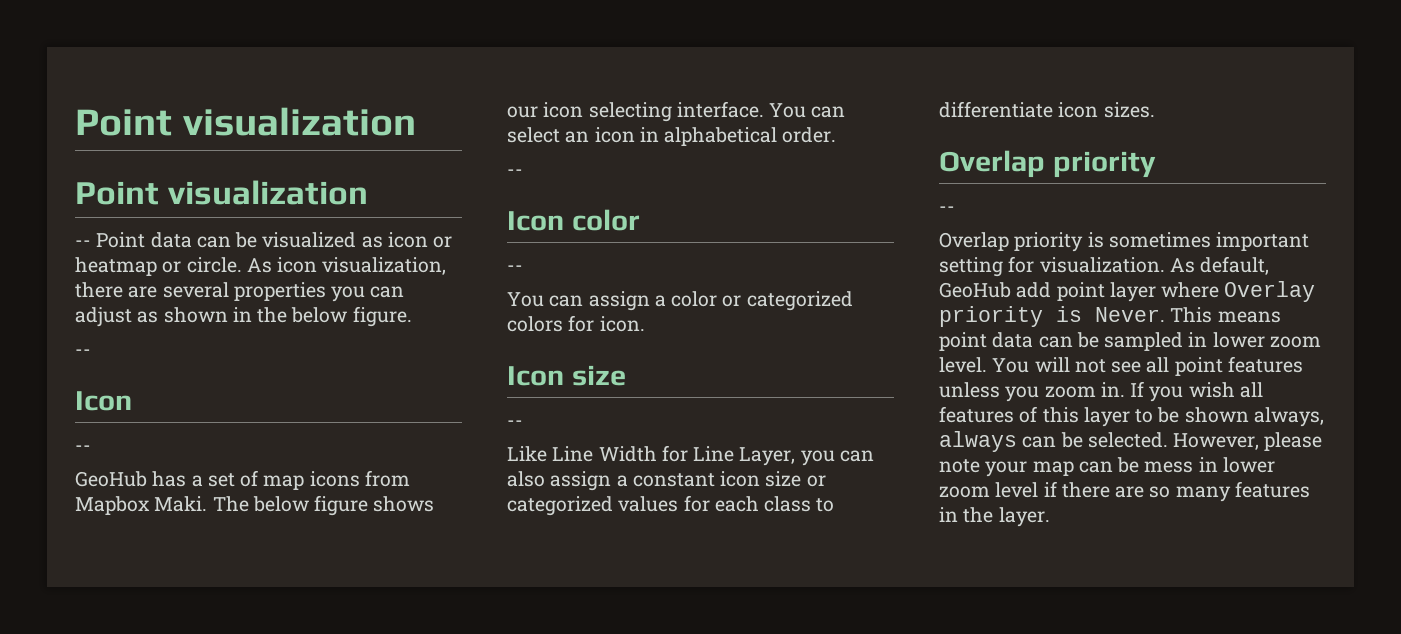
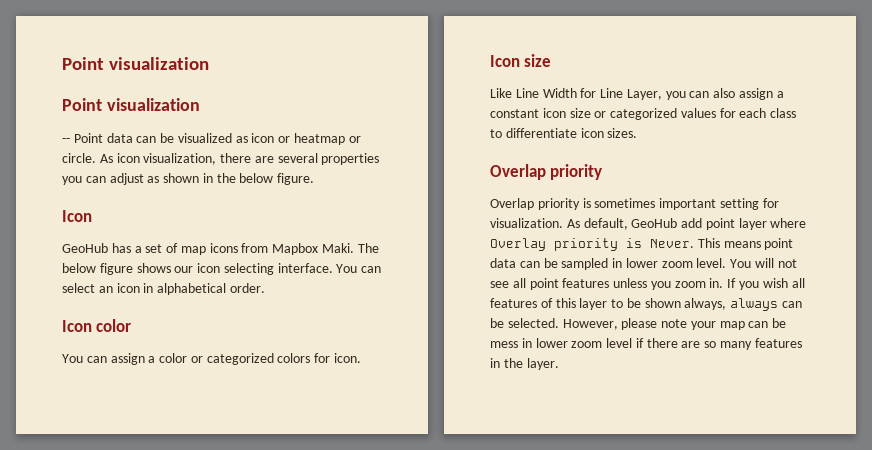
[75,349,91,356] [75,391,132,411] [75,445,91,452] // -- // Icon // -- -> [62,210,92,222] // Icon
[507,169,523,176] // -- -> (265, 288) none
[507,265,523,272] // -- -> (132, 325) none
[507,420,523,427] // -- -> (552, 60) none
[939,206,955,213] // -- -> (603, 172) none

